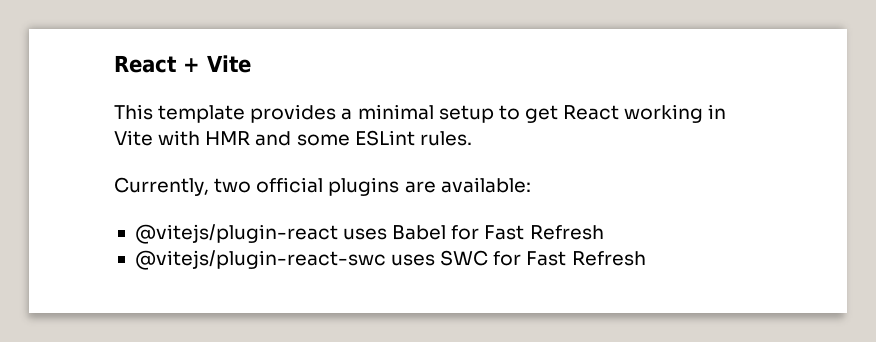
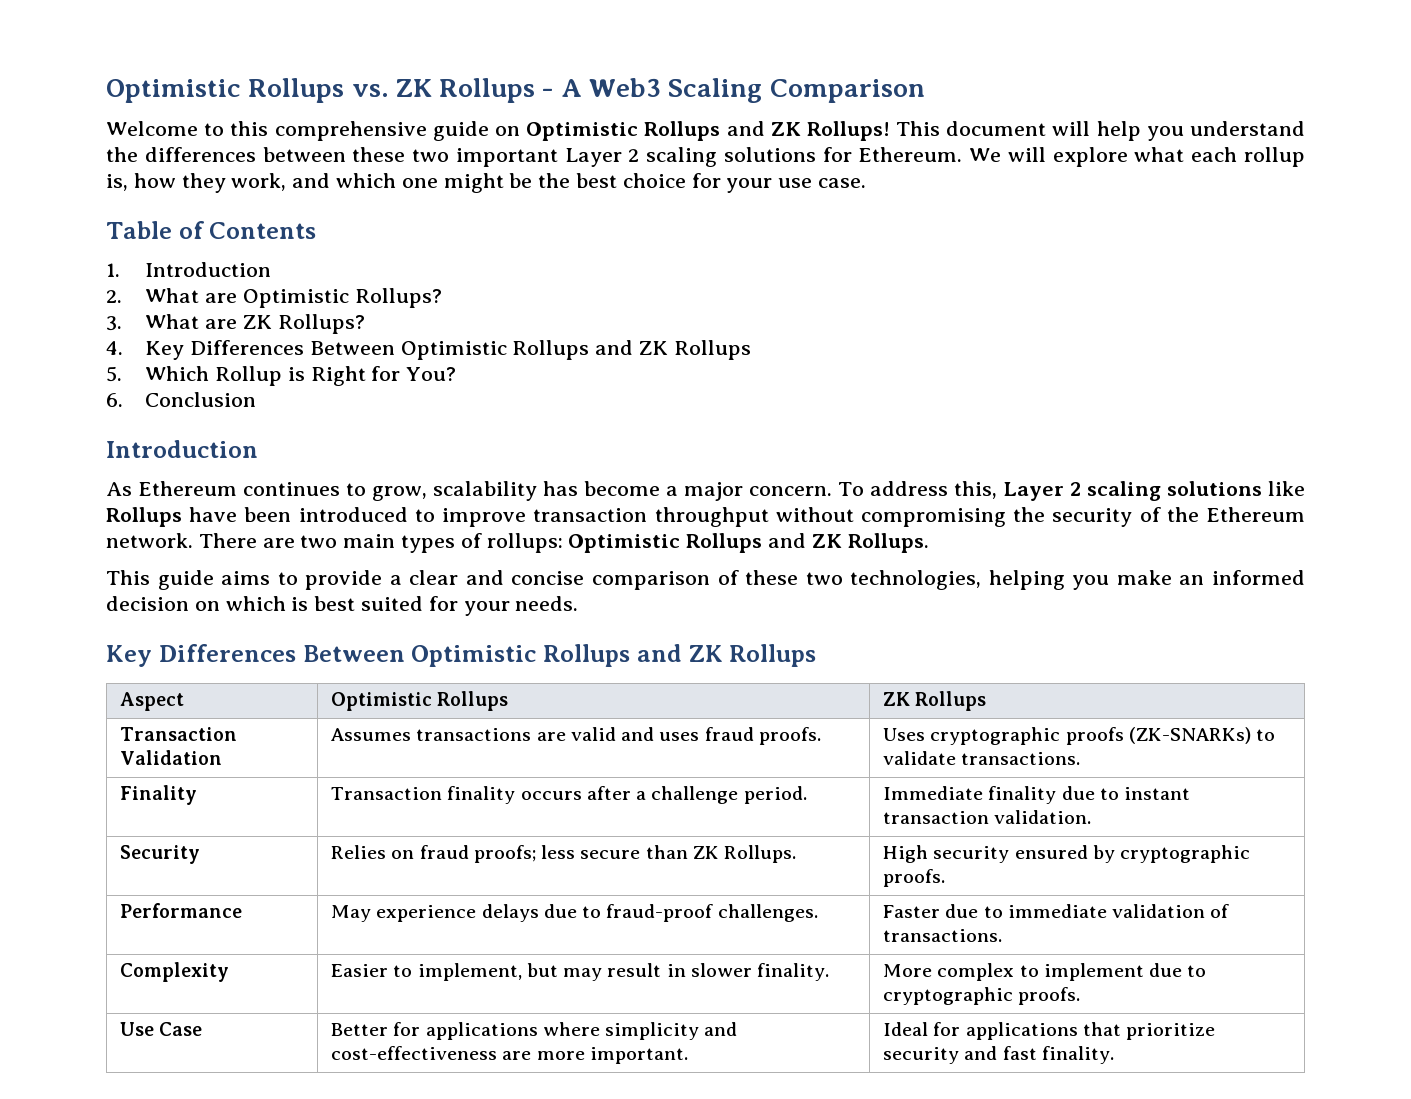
[114,55,251,73] [114,104,727,123] [114,130,472,146] [114,177,531,196] [134,224,604,244] [134,250,646,270] React + Vite // This template provides a minimal setup to get React working in Vite with HMR and some ESLint rules. // Currently, two official plugins are available: // @vitejs/plugin-react uses Babel for Fast Refresh // @vitejs/plugin-react-swc uses SWC for Fast Refresh -> [106,78,925,103] [106,121,1305,141] [106,147,1305,167] [106,173,867,193] [106,221,317,239] [106,262,272,277] [106,288,442,308] [106,314,365,334] [106,340,751,360] [106,366,457,386] [106,392,257,407] [106,440,258,458] [106,481,1305,501] [106,507,1305,527] [106,533,929,553] [106,570,1305,590] [106,596,579,616] [106,644,817,667] [120,692,185,711] [331,691,509,711] [883,691,987,711] [120,727,238,741] [120,750,223,765] [331,727,821,745] [883,727,1276,745] [883,751,1081,765] [120,785,198,805] [331,786,807,804] [883,786,1191,804] [883,810,1092,824] [120,845,201,864] [331,845,797,863] [883,845,1251,863] [883,869,946,887] [120,903,243,918] [331,904,818,922] [883,904,1230,918] [883,929,1003,942] [120,962,230,982] [331,963,830,981] [883,963,1207,981] [883,987,1081,1005] [120,1022,203,1036] [331,1022,738,1040] [331,1046,688,1064] [883,1022,1216,1040] [883,1046,1114,1064] Optimistic Rollups vs. ZK Rollups - A Web3 Scaling Comparison // Welcome to this comprehensive guide on Optimistic Rollups and ZK Rollups! This document will help you understand the differences between these two important Layer 2 scaling solutions for Ethereum. We will explore what each rollup is, how they work, and which one might be the best choice for your use case. // Table of Contents // 1. Introduction // 2. What are Optimistic Rollups? // 3. What are ZK Rollups? // 4. Key Differences Between Optimistic Rollups and ZK Rollups // 5. Which Rollup is Right for You? // 6. Conclusion // Introduction // As Ethereum continues to grow, scalability has become a major concern. To address this, Layer 2 scaling solutions like Rollups have been introduced to improve transaction throughput without compromising the security of the Ethereum network. There are two main types of rollups: Optimistic Rollups and ZK Rollups. // This guide aims to provide a clear and concise comparison of these two technologies, helping you make an informed decision on which is best suited for your needs. // Key Differences Between Optimistic Rollups and ZK Rollups // Aspect | Optimistic Rollups | ZK Rollups // Transaction Validation | Assumes transactions are valid and uses fraud proofs. | Uses cryptographic proofs (ZK-SNARKs) to validate transactions. // Finality | Transaction finality occurs after a challenge period. | Immediate finality due to instant transaction validation. // Security | Relies on fraud proofs; less secure than ZK Rollups. | High security ensured by cryptographic proofs. // Performance | May experience delays due to fraud-proof challenges. | Faster due to immediate validation of transactions. // Complexity | Easier to implement, but may result in slower finality. | More complex to implement due to cryptographic proofs. // Use Case | Better for applications where simplicity and cost-effectiveness are more important. | Ideal for applications that prioritize security and fast finality.

